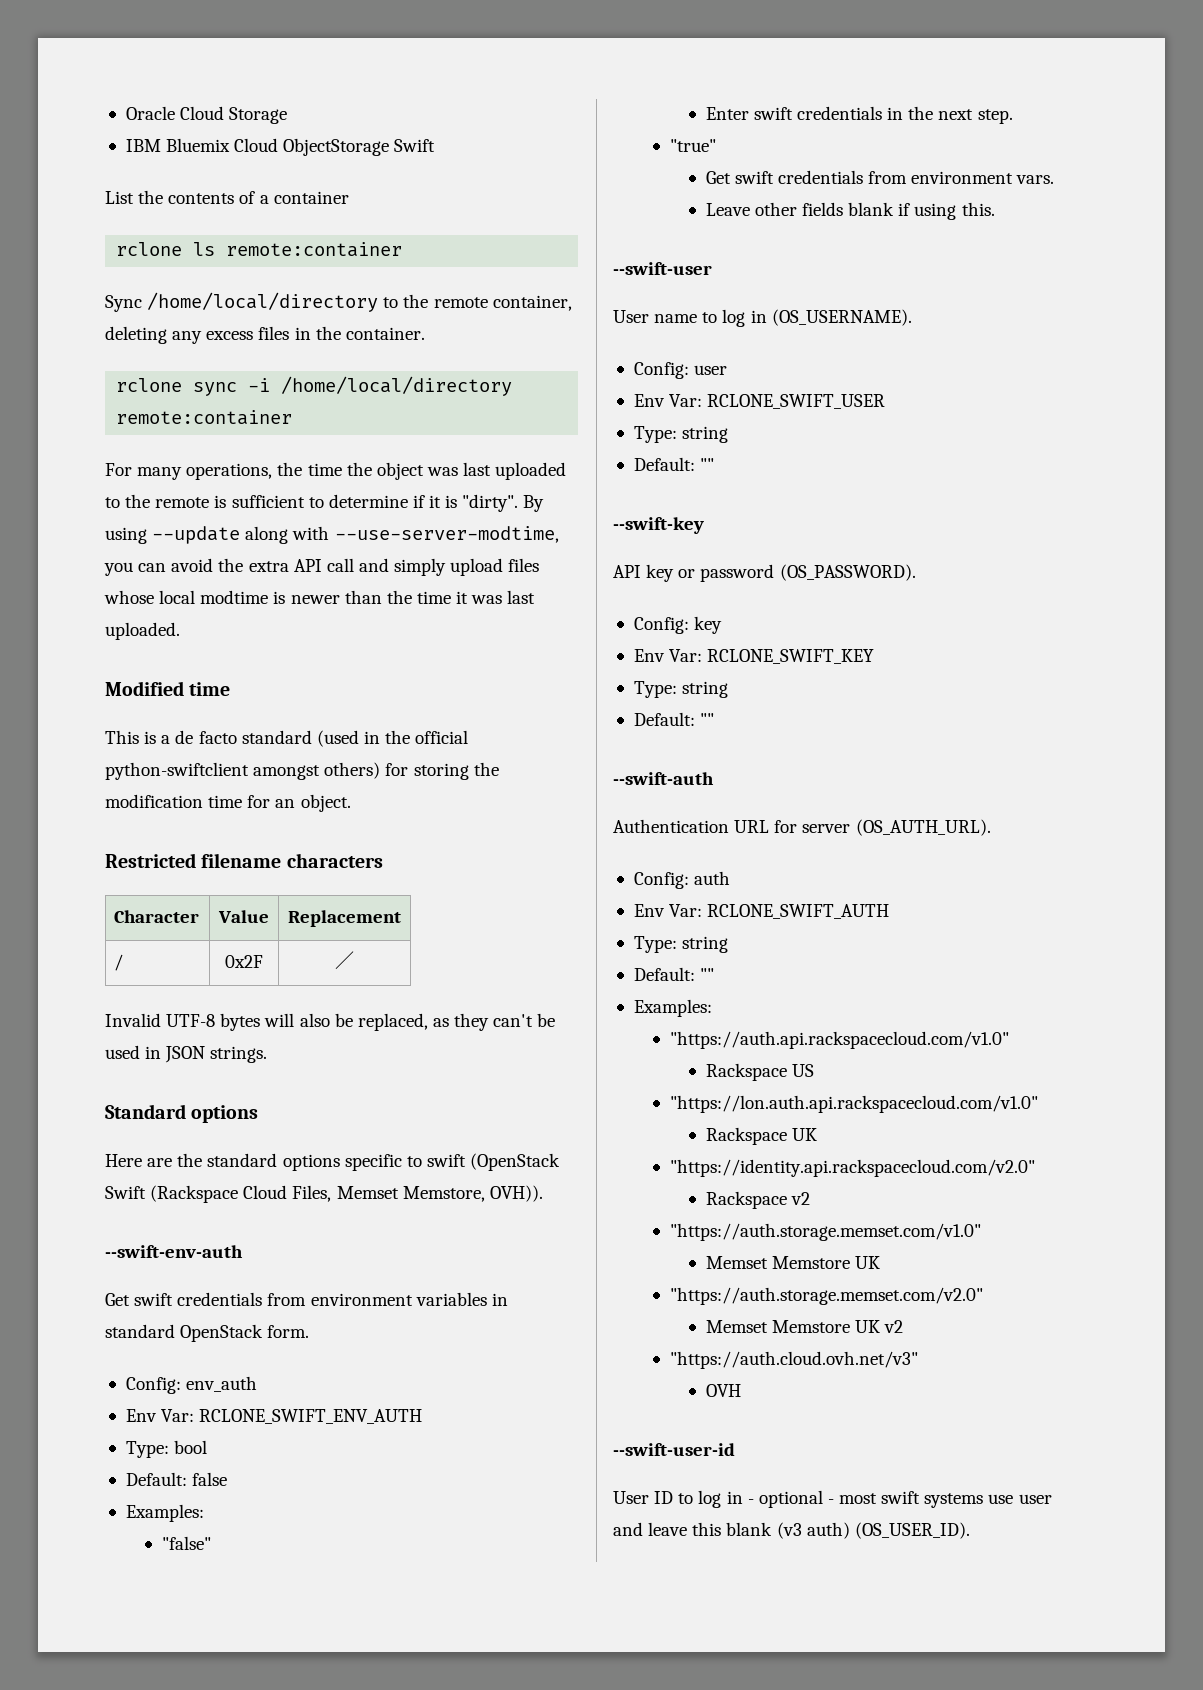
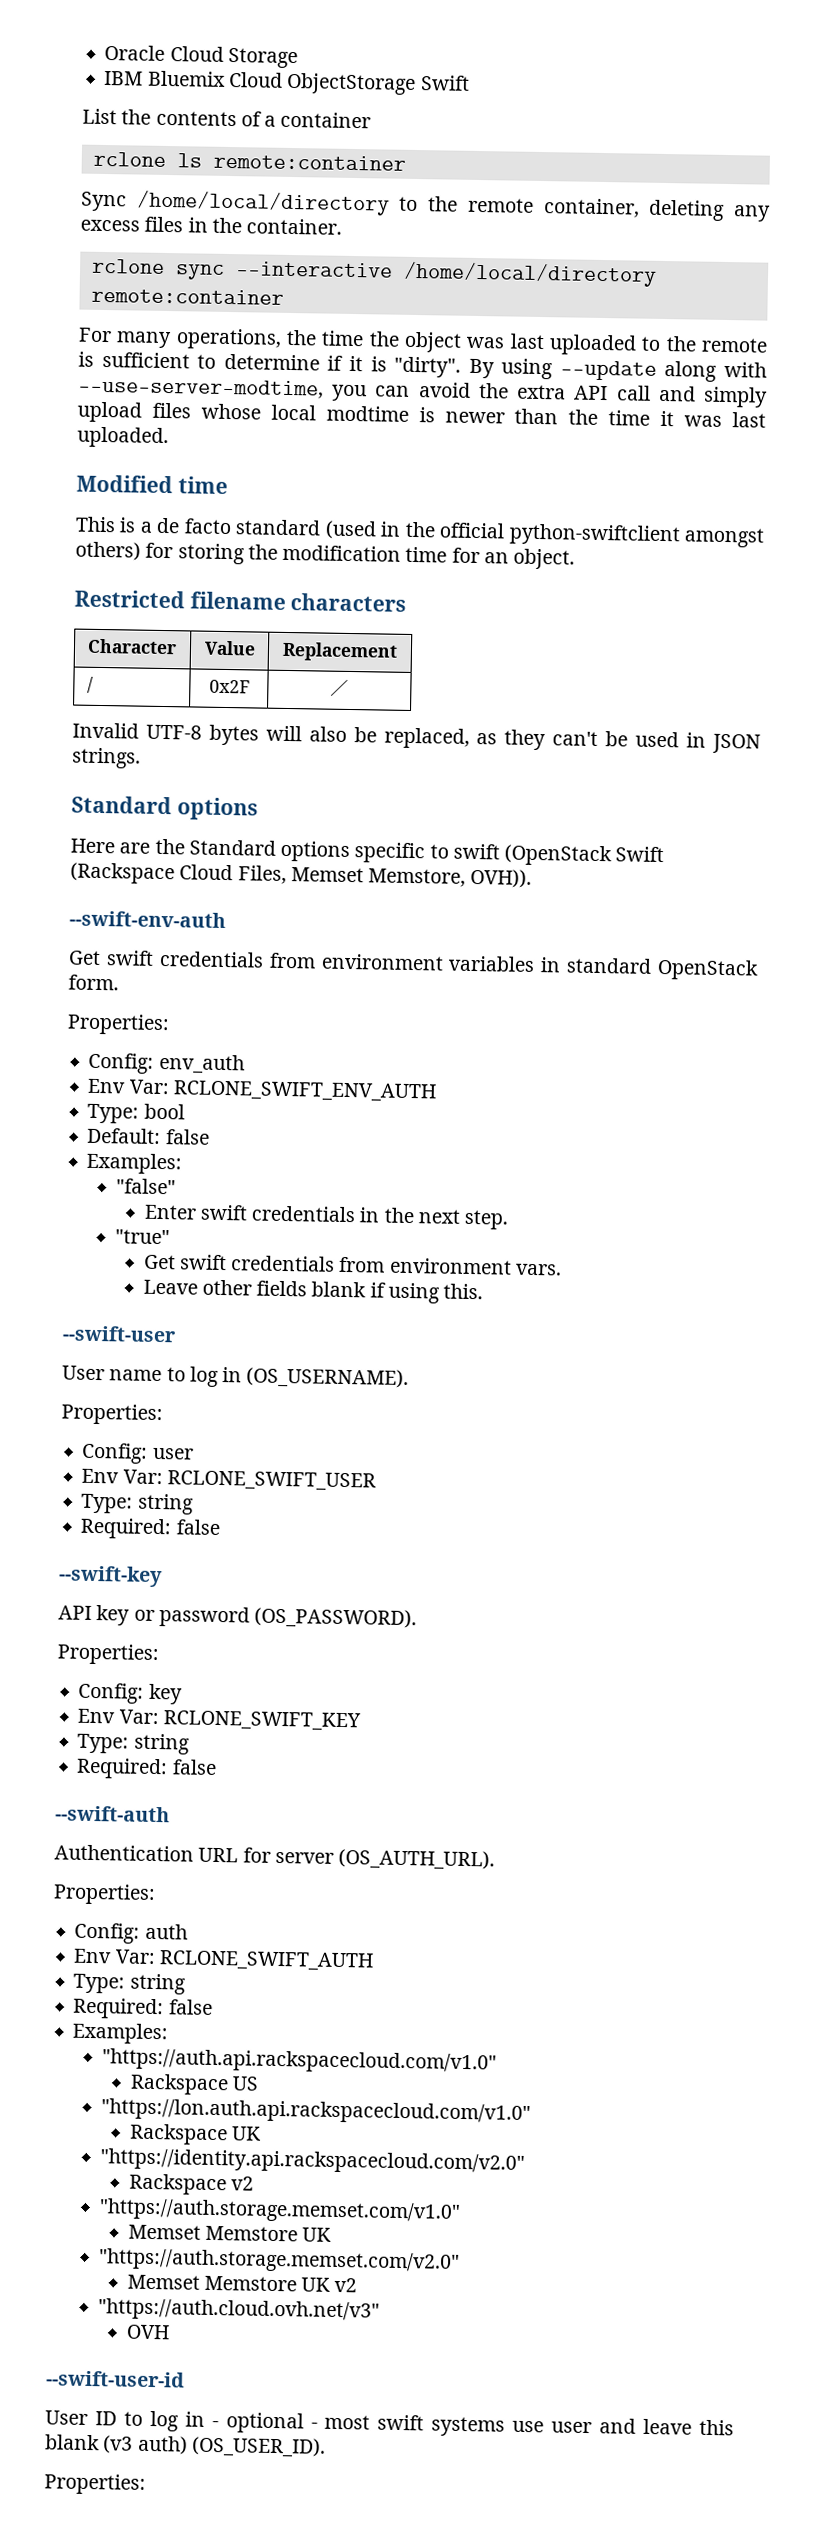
[248,378,271,392] -i -> [234,261,393,278] --interactive
[207,1153,278,1167] standard -> [188,839,276,856] Standard
(310, 1331) none -> [67,1013,170,1036] // Properties:
(912, 317) none -> [61,1403,163,1426] // Properties:
[633,457,715,471] Default: "" -> [80,1517,220,1540] Required: false
(916, 572) none -> [57,1643,159,1666] // Properties:
[633,712,715,726] Default: "" -> [76,1757,217,1780] Required: false
(991, 827) none -> [53,1883,156,1906] // Properties:
[633,967,715,981] Default: "" -> [72,1997,213,2020] Required: false
(970, 1530) none -> [44,2473,146,2495] // Properties:

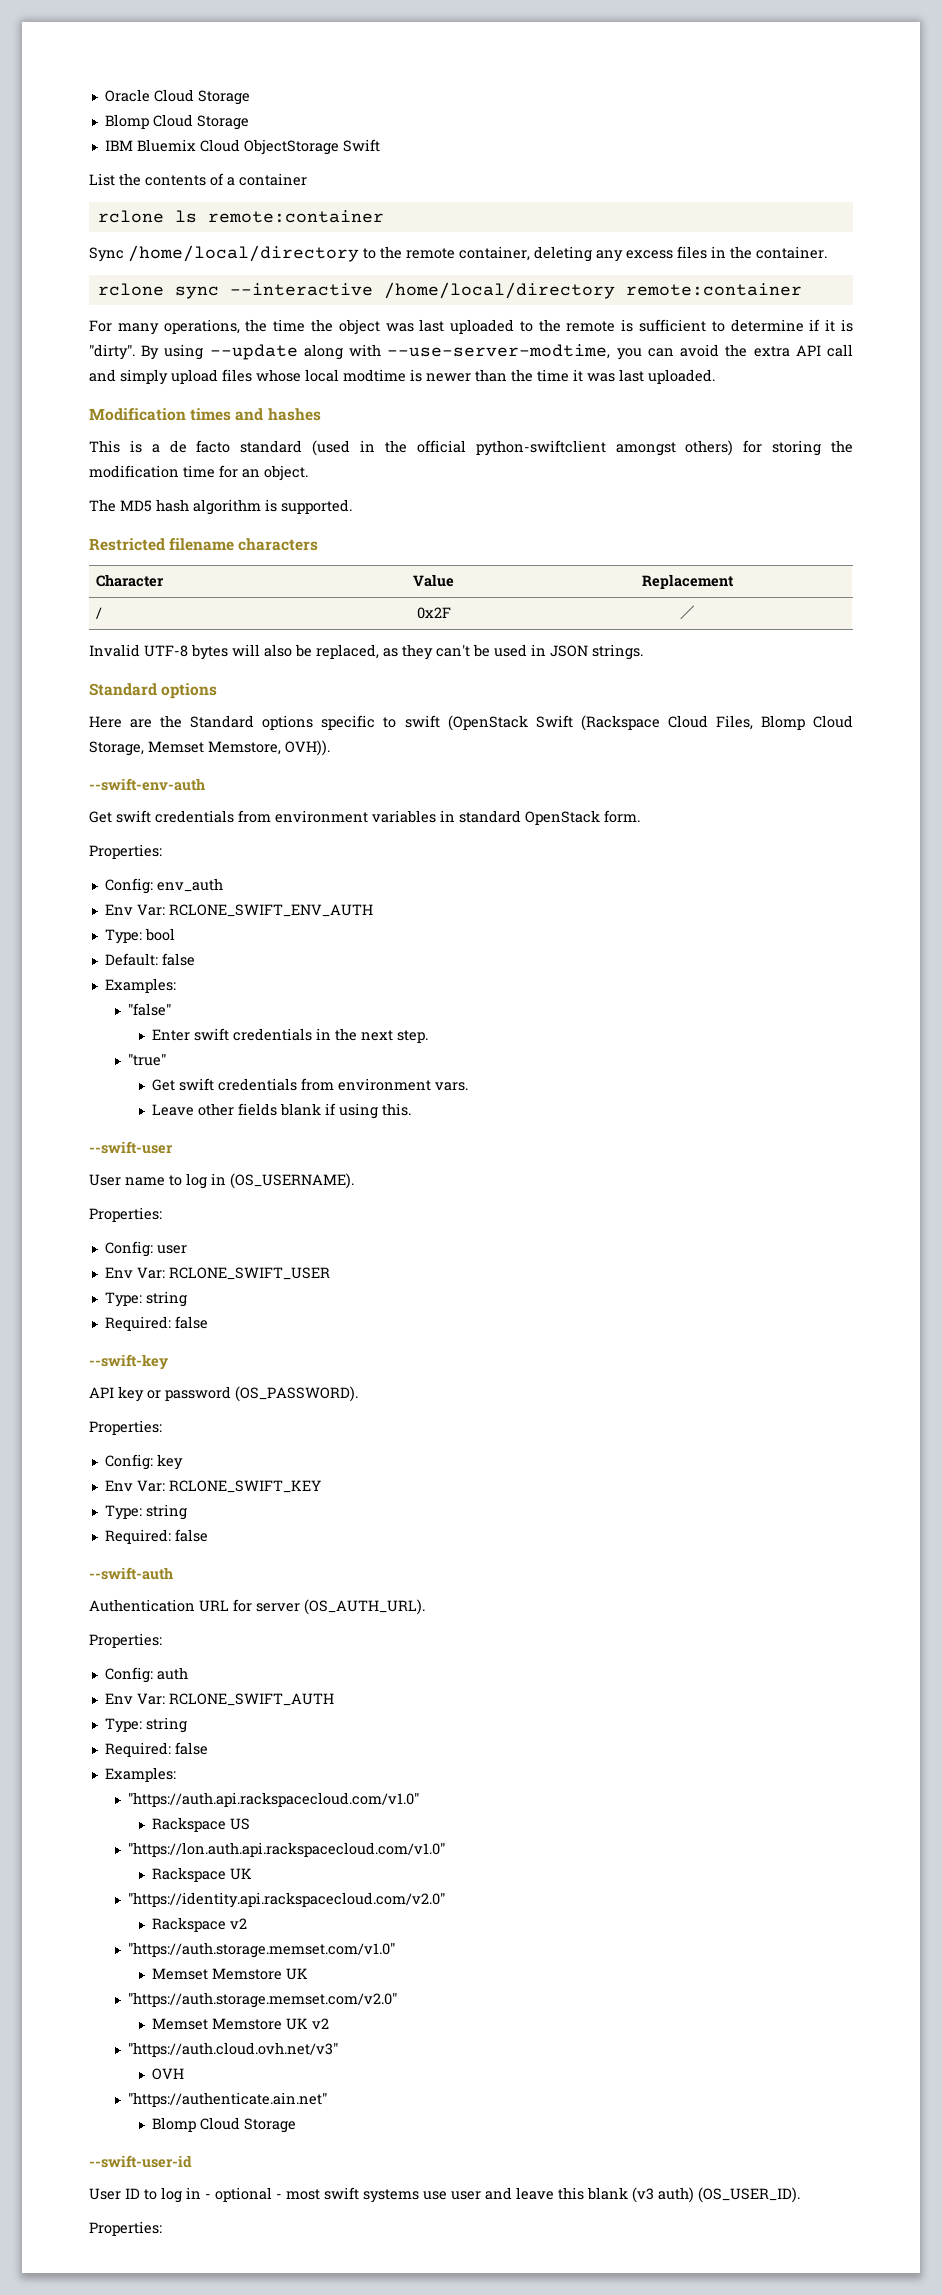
(298, 58) none -> [104,114,249,130] // Blomp Cloud Storage
[76,474,228,495] Modified time -> [89,408,321,421] Modification times and hashes
(576, 559) none -> [89,499,352,515] // The MD5 hash algorithm is supported.
(287, 874) none -> [760,715,853,730] [89,741,144,756] Blomp Cloud Storage,
(170, 2332) none -> [128,2092,328,2107] [151,2117,296,2133] // "https://authenticate.ain.net" // Blomp Cloud Storage

